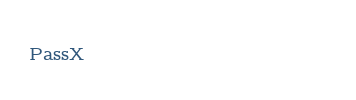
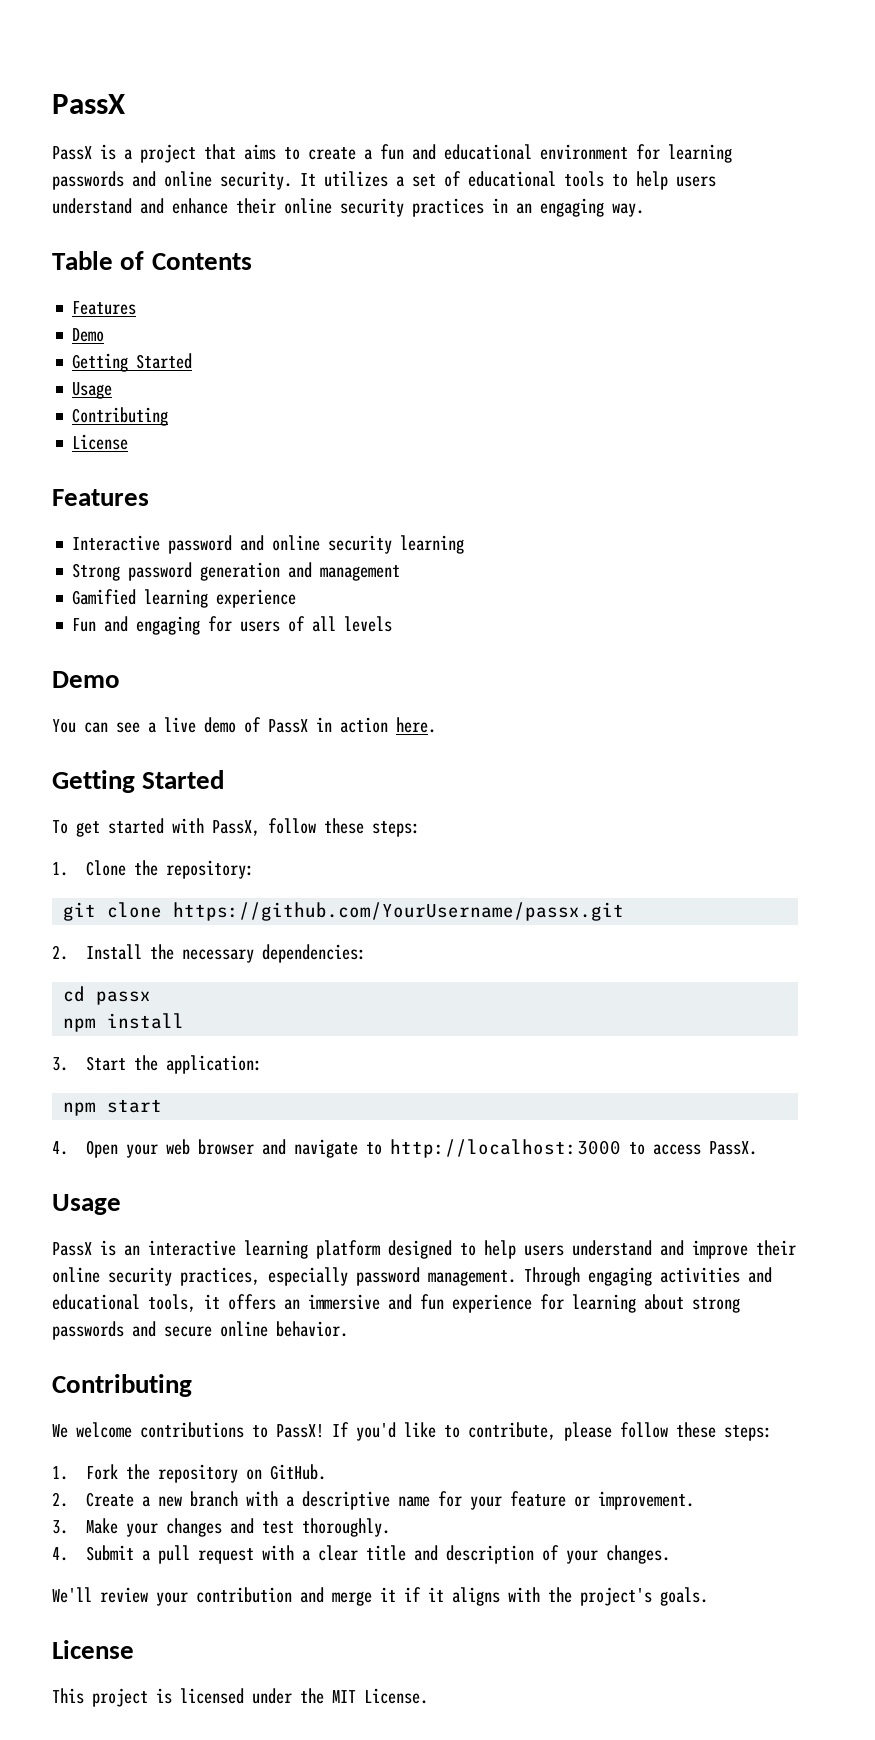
[29,48,84,60] PassX -> [52,94,125,114] [52,144,732,163] [52,171,716,190] [52,198,644,217] [52,251,252,270] [72,301,137,315] [72,328,105,342] [72,353,193,372] [72,382,113,399] [72,407,169,426] [72,434,129,450] [52,489,149,506] [72,535,465,554] [72,562,401,581] [72,589,297,608] [72,616,393,635] [52,671,120,688] [52,717,436,733] [52,770,225,793] [52,818,420,837] [52,860,255,879] [63,902,625,921] [52,944,367,963] [63,986,152,1005] [63,1013,185,1032] [52,1055,263,1074] [63,1099,163,1116] [52,1139,758,1158] [52,1194,121,1215] [52,1240,796,1259] [52,1267,772,1286] [52,1294,740,1313] [52,1321,348,1340] [52,1374,192,1397] [52,1422,772,1441] [52,1464,327,1483] [52,1491,695,1510] [52,1518,391,1537] [52,1545,671,1564] [52,1587,708,1606] [52,1640,134,1659] [52,1688,428,1707] PassX // PassX is a project that aims to create a fun and educational environment for learning passwords and online security. It utilizes a set of educational tools to help users understand and enhance their online security practices in an engaging way. // Table of Contents // Features // Demo // Getting Started // Usage // Contributing // License // Features // Interactive password and online security learning // Strong password generation and management // Gamified learning experience // Fun and engaging for users of all levels // Demo // You can see a live demo of PassX in action here. // Getting Started // To get started with PassX, follow these steps: // 1. Clone the repository: // git clone https://github.com/YourUsername/passx.git // 2. Install the necessary dependencies: // cd passx // npm install // 3. Start the application: // npm start // 4. Open your web browser and navigate to http://localhost:3000 to access PassX. // Usage // PassX is an interactive learning platform designed to help users understand and improve their online security practices, especially password management. Through engaging activities and educational tools, it offers an immersive and fun experience for learning about strong passwords and secure online behavior. // Contributing // We welcome contributions to PassX! If you'd like to contribute, please follow these steps: // 1. Fork the repository on GitHub. // 2. Create a new branch with a descriptive name for your feature or improvement. // 3. Make your changes and test thoroughly. // 4. Submit a pull request with a clear title and description of your changes. // We'll review your contribution and merge it if it aligns with the project's goals. // License // This project is licensed under the MIT License.

